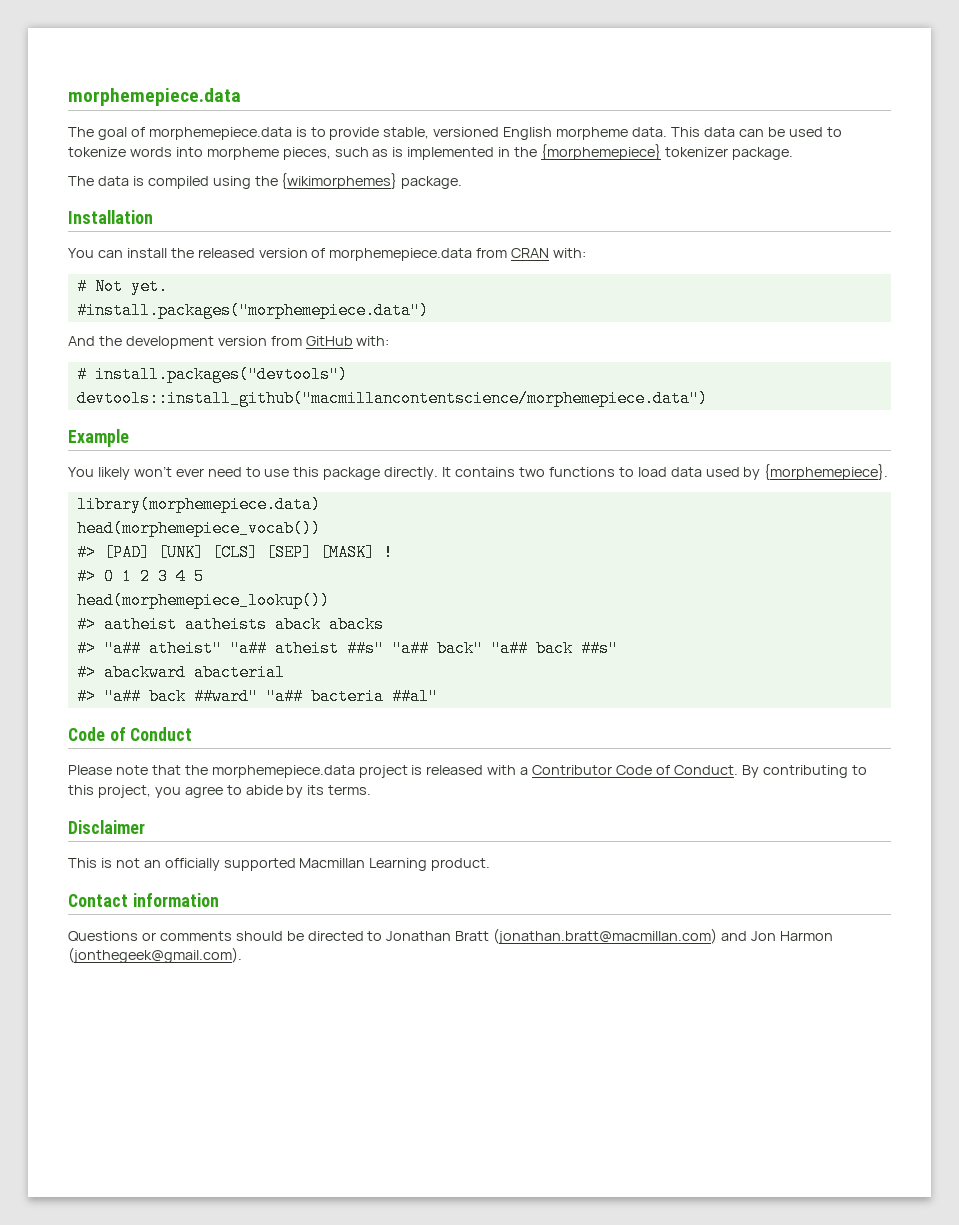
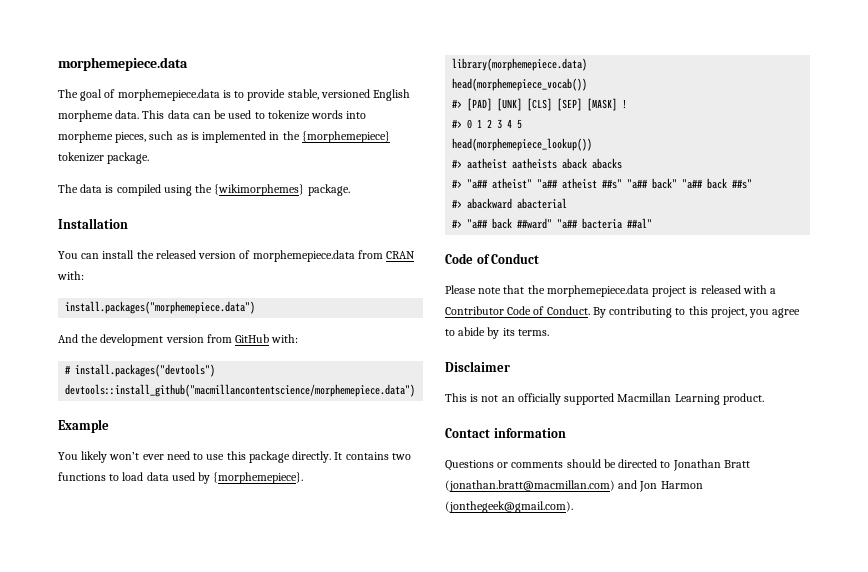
[76,278,168,295] [76,302,429,319] # Not yet. // #install.packages("morphemepiece.data") -> [65,301,256,314] install.packages("morphemepiece.data")

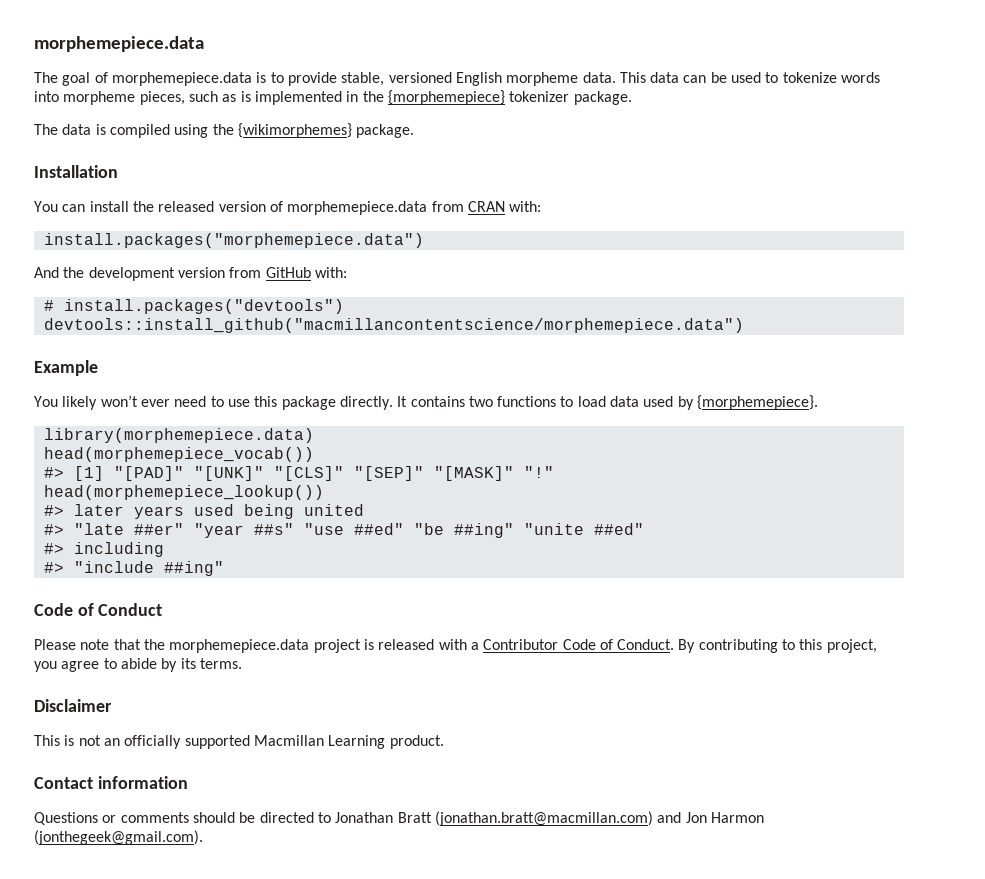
[467,98,628,111] [452,119,523,129] [452,138,593,151] [452,158,623,169] [452,178,753,189] [452,198,568,209] [452,218,653,229] [PAD] [UNK] [CLS] [SEP] [MASK] ! // #> 0 1 2 3 4 5 // head(morphemepiece_lookup()) // #> aatheist aatheists aback abacks // #> "a## atheist" "a## atheist ##s" "a## back" "a## back ##s" // #> abackward abacterial // #> "a## back ##ward" "a## bacteria ##al" -> [73,466,554,481] [43,485,324,500] [43,504,364,519] [43,523,644,538] [43,542,164,557] [43,561,224,576] [1] "[PAD]" "[UNK]" "[CLS]" "[SEP]" "[MASK]" "!" // head(morphemepiece_lookup()) // #> later years used being united // #> "late ##er" "year ##s" "use ##ed" "be ##ing" "unite ##ed" // #> including // #> "include ##ing"

